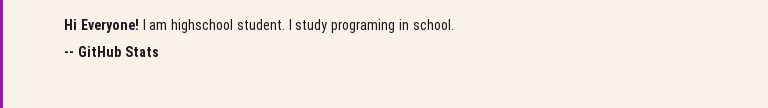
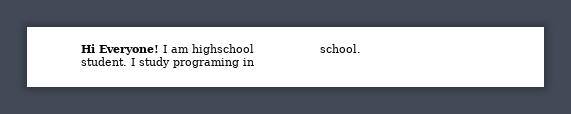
[64,46,159,57] // -- GitHub Stats -> (361, 48) none

